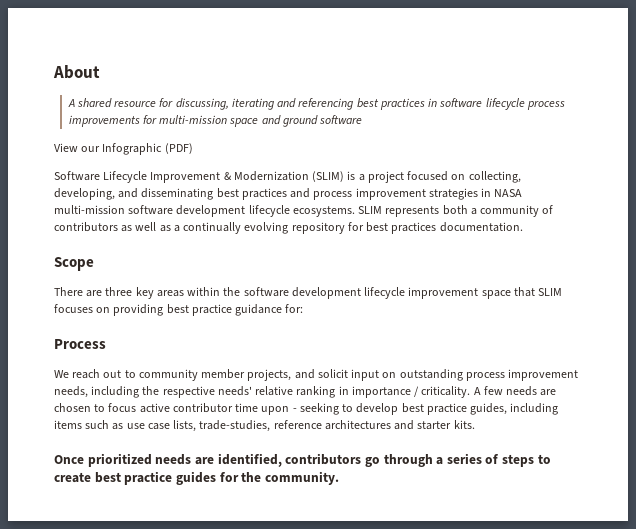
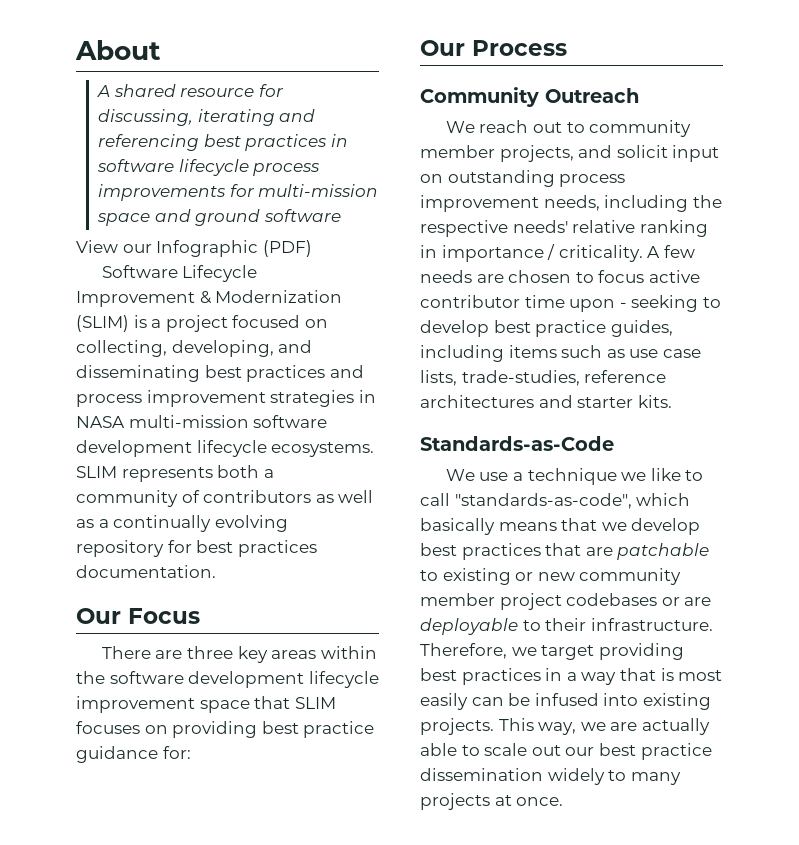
[54,257,94,271] Scope -> [76,608,200,624] Our Focus
(304, 308) none -> [420,40,465,56] Our
(106, 344) none -> [420,87,639,107] // Community Outreach
[54,453,551,467] [54,471,339,485] Once prioritized needs are identified, contributors go through a series of steps to create best practice guides for the community. -> [420,436,614,451] [445,468,704,485] [420,493,691,509] [420,518,701,535] [420,543,710,560] [420,568,682,585] [420,593,712,610] [420,618,713,635] [420,643,684,660] [420,668,723,685] [420,693,711,710] [420,718,710,735] [420,743,712,760] [420,768,681,785] [420,793,564,810] Standards-as-Code // We use a technique we like to call "standards-as-code", which basically means that we develop best practices that are patchable to existing or new community member project codebases or are deployable to their infrastructure. Therefore, we target providing best practices in a way that is most easily can be infused into existing projects. This way, we are actually able to scale out our best practice dissemination widely to many projects at once.

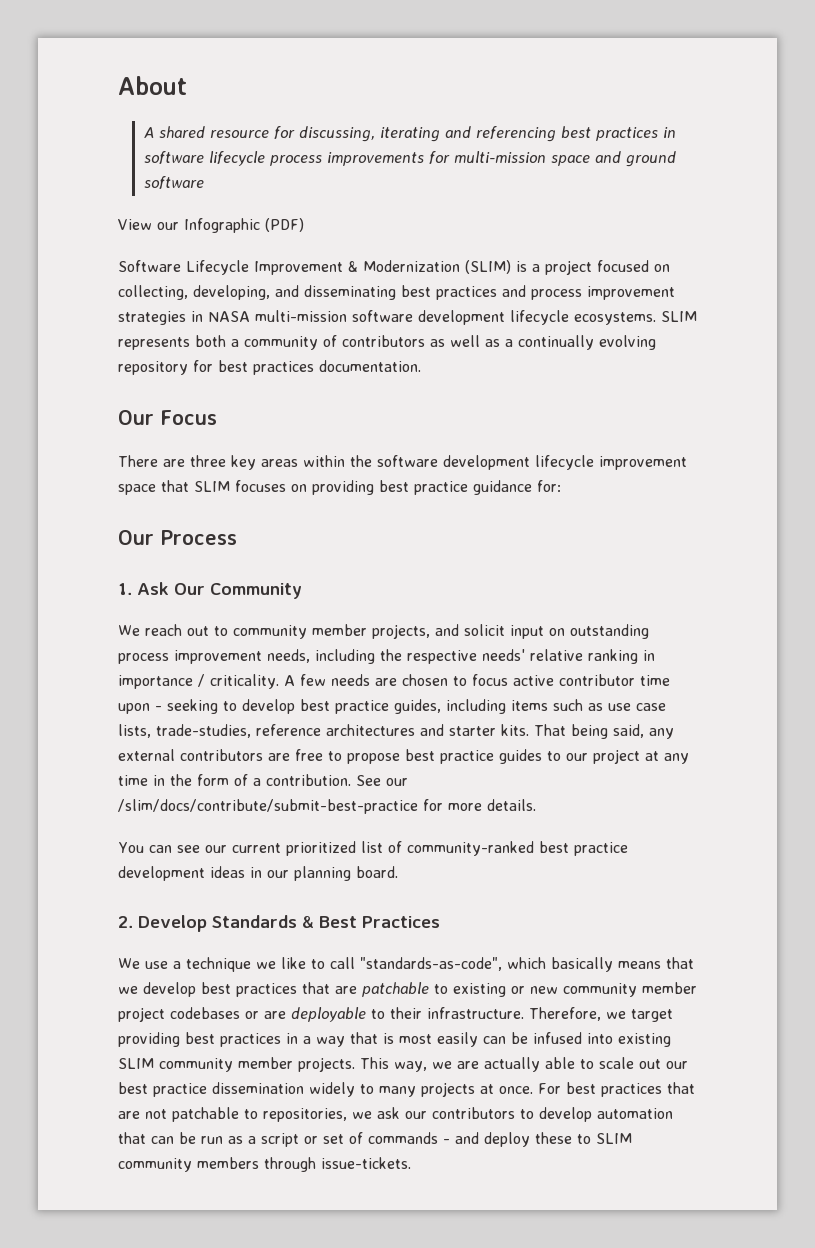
(567, 48) none -> [118,582,205,595] 1. Ask Our
[545,88,639,103] Outreach -> (302, 591) none
[420,436,614,451] // Standards-as-Code -> [534,724,674,739] [118,749,689,764] [118,774,408,786] [118,799,536,814] [118,841,628,856] [118,866,398,881] [118,915,440,932] That being said, any external contributors are free to propose best practice guides to our project at any time in the form of a contribution. See our /slim/docs/contribute/submit-best-practice for more details. // You can see our current prioritized list of community-ranked best practice development ideas in our planning board. // 2. Develop Standards & Best Practices
(711, 701) none -> [118,1057,293,1072] SLIM community member
(564, 801) none -> [538,1082,695,1097] [118,1107,673,1122] [118,1132,632,1147] [118,1157,411,1172] For best practices that are not patchable to repositories, we ask our contributors to develop automation that can be run as a script or set of commands - and deploy these to SLIM community members through issue-tickets.

